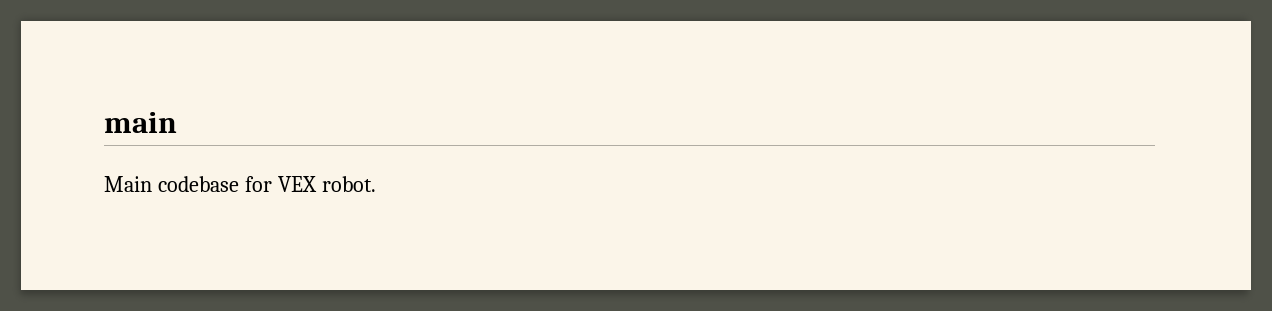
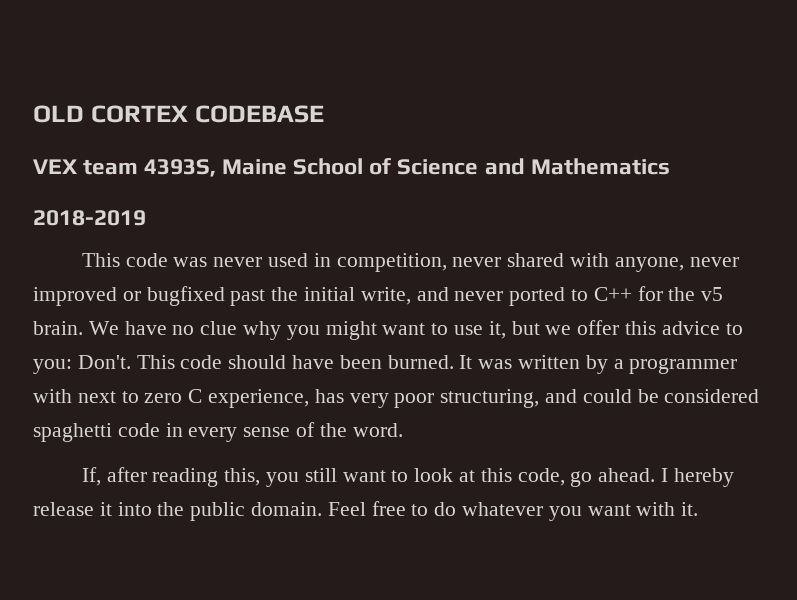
[104,112,177,133] [104,176,376,192] main // Main codebase for VEX robot. -> [33,105,324,123] [33,158,670,177] [33,210,146,226] [81,253,739,272] [33,286,724,306] [33,320,743,340] [33,355,738,374] [33,389,760,408] [33,422,403,442] [81,467,734,487] [33,501,699,521] OLD CORTEX CODEBASE // VEX team 4393S, Maine School of Science and Mathematics // 2018-2019 // This code was never used in competition, never shared with anyone, never improved or bugfixed past the initial write, and never ported to C++ for the v5 brain. We have no clue why you might want to use it, but we offer this advice to you: Don't. This code should have been burned. It was written by a programmer with next to zero C experience, has very poor structuring, and could be considered spaghetti code in every sense of the word. // If, after reading this, you still want to look at this code, go ahead. I hereby release it into the public domain. Feel free to do whatever you want with it.

